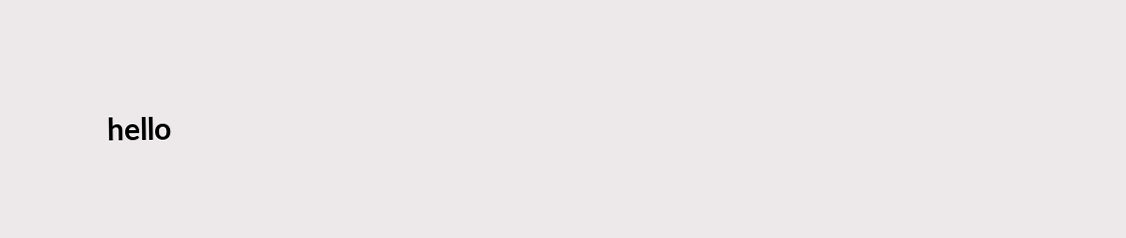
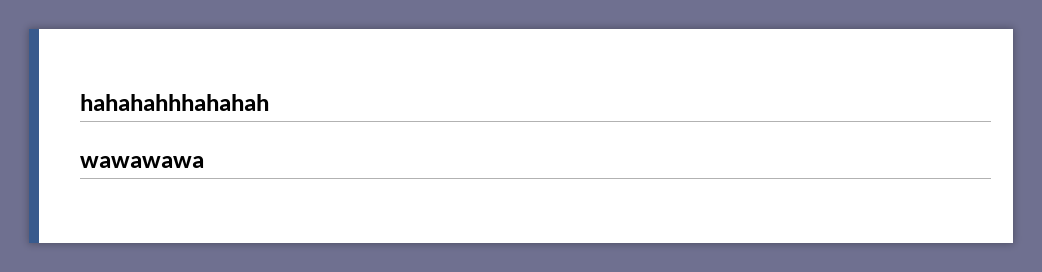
[106,116,172,141] hello -> [80,94,269,111] [80,156,204,168] hahahahhhahahah // wawawawa

